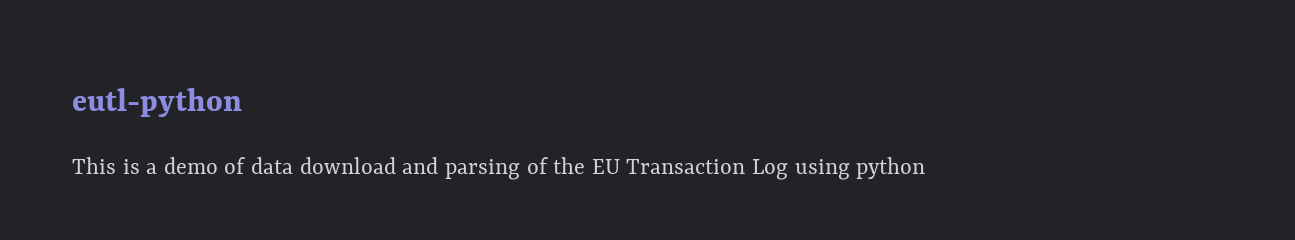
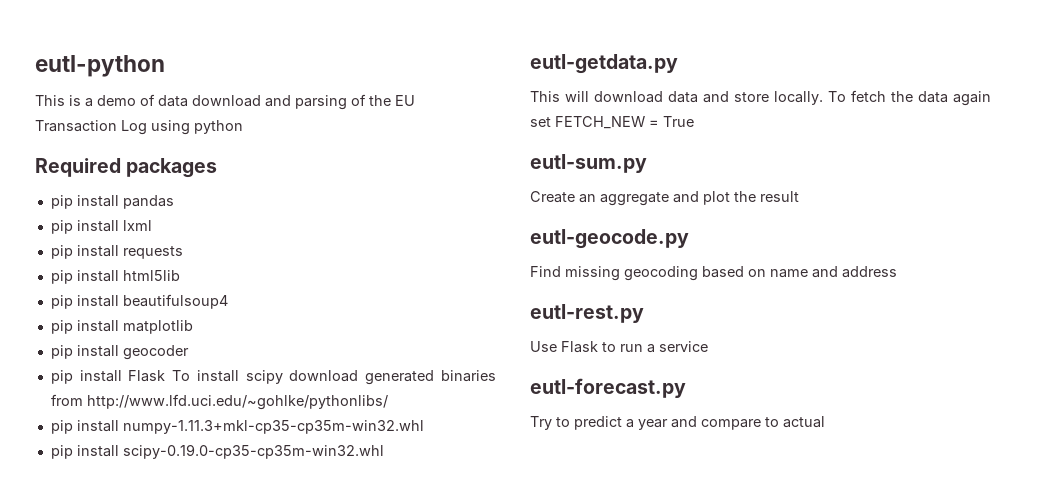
(926, 168) none -> [35,158,218,178] [50,195,174,209] [50,220,152,234] [50,245,183,259] [50,270,180,284] [50,294,228,309] [50,320,193,334] [50,345,189,360] [50,370,496,385] [50,394,388,410] [50,420,424,434] [50,444,384,459] [530,54,678,74] [530,90,991,106] [530,116,694,129] [530,154,647,173] [530,191,799,206] [530,229,689,249] [530,266,897,281] [530,304,644,323] [530,341,708,353] [530,378,686,398] [530,416,825,430] // Required packages // pip install pandas // pip install lxml // pip install requests // pip install html5lib // pip install beautifulsoup4 // pip install matplotlib // pip install geocoder // pip install Flask To install scipy download generated binaries from http://www.lfd.uci.edu/~gohlke/pythonlibs/ // pip install numpy-1.11.3+mkl-cp35-cp35m-win32.whl // pip install scipy-0.19.0-cp35-cp35m-win32.whl // eutl-getdata.py // This will download data and store locally. To fetch the data again set FETCH_NEW = True // eutl-sum.py // Create an aggregate and plot the result // eutl-geocode.py // Find missing geocoding based on name and address // eutl-rest.py // Use Flask to run a service // eutl-forecast.py // Try to predict a year and compare to actual

